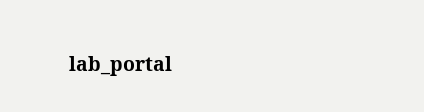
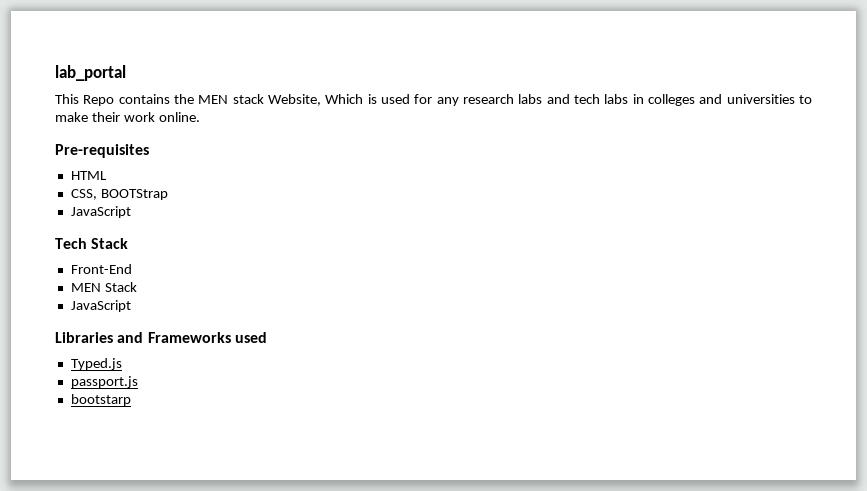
(172, 66) none -> [55,94,813,106] [55,112,200,122] [55,144,149,158] [70,171,107,180] [70,189,168,200] [70,206,131,218] [55,238,129,249] [70,264,132,274] [70,282,137,292] [70,300,131,312] [55,332,267,343] [70,358,122,370] [70,376,138,388] [70,394,131,406] // This Repo contains the MEN stack Website, Which is used for any research labs and tech labs in colleges and universities to make their work online. // Pre-requisites // HTML // CSS, BOOTStrap // JavaScript // Tech Stack // Front-End // MEN Stack // JavaScript // Libraries and Frameworks used // Typed.js // passport.js // bootstarp

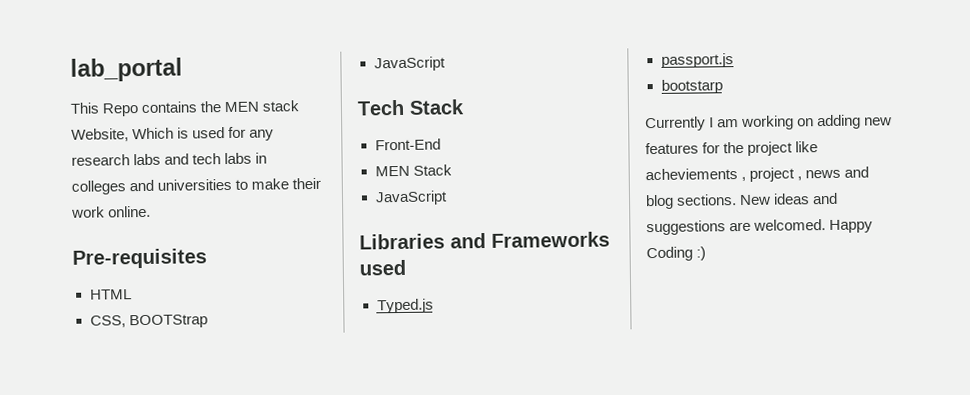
(131, 400) none -> [645,114,893,132] [645,141,819,156] [645,166,870,182] [645,192,839,210] [646,219,874,236] [646,246,707,262] // Currently I am working on adding new features for the project like acheviements , project , news and blog sections. New ideas and suggestions are welcomed. Happy Coding :)

